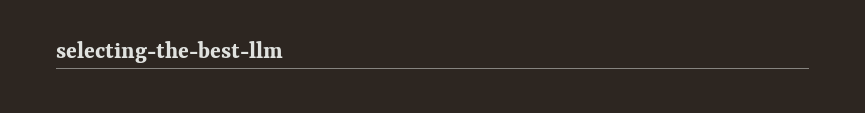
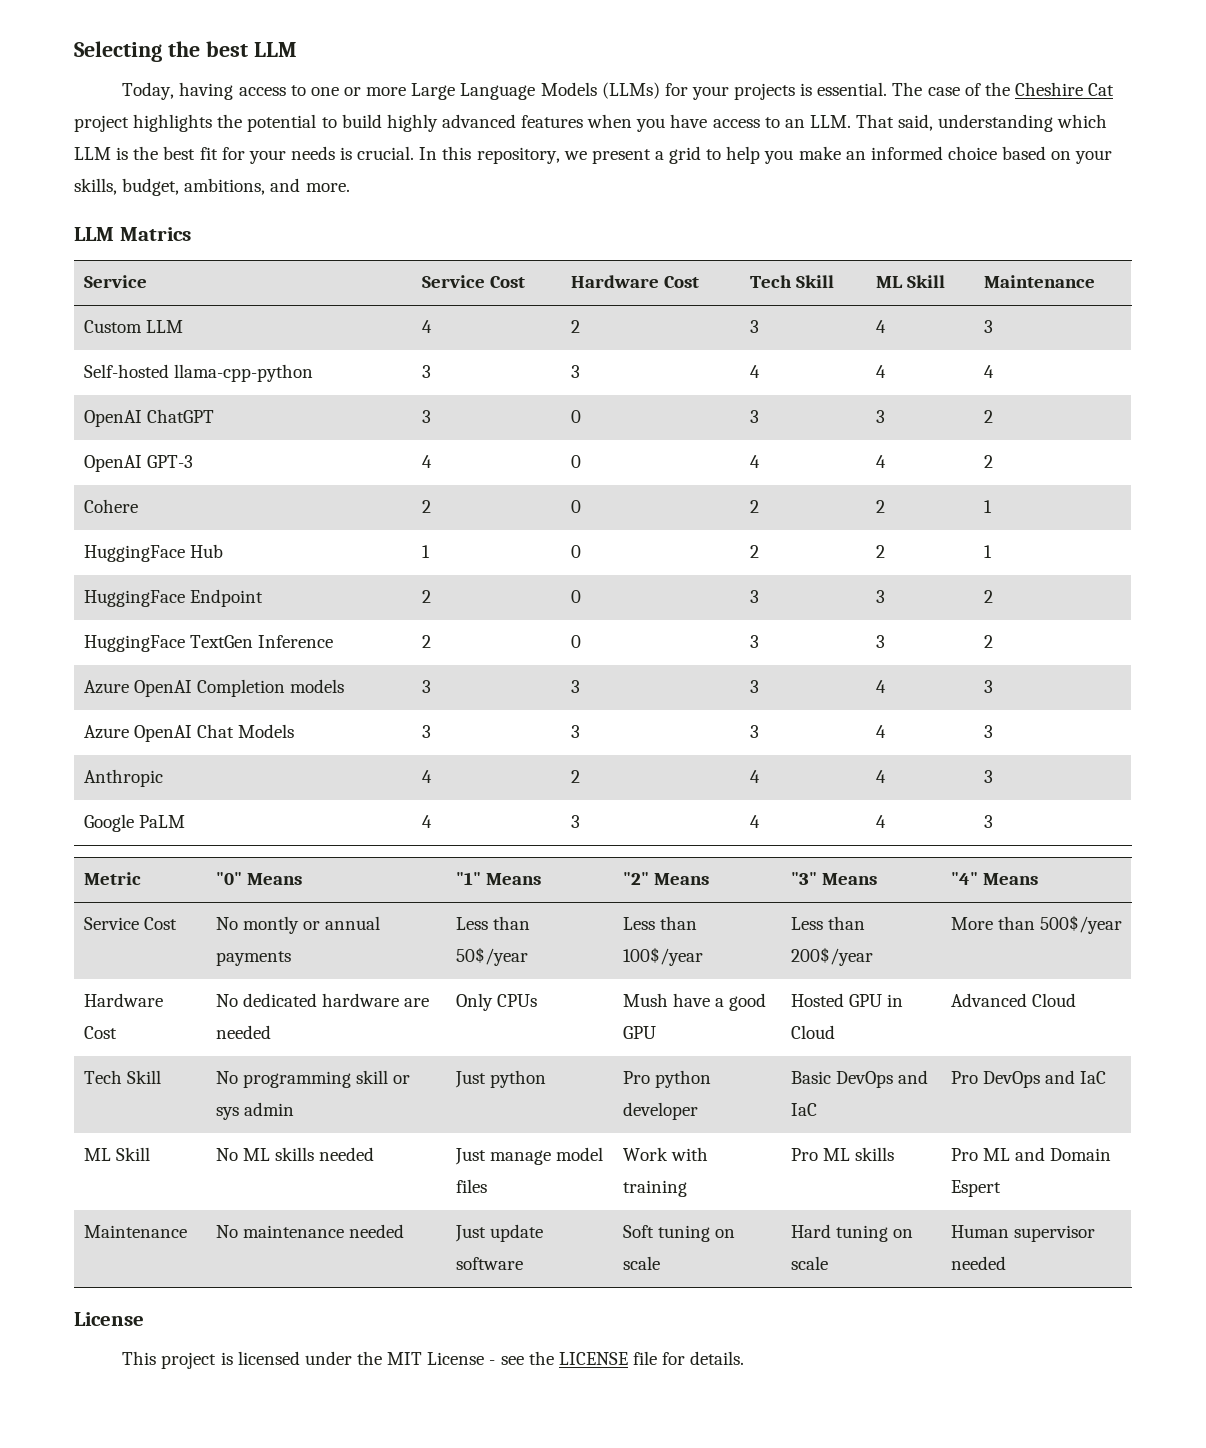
[56,41,283,63] selecting-the-best-llm -> [74,41,297,62] [122,82,1115,100] [74,114,1108,132] [74,146,1113,164] [74,178,350,196] [74,227,191,241] [83,275,147,288] [421,275,525,288] [570,275,699,288] [749,275,834,288] [875,275,945,288] [983,275,1095,288] [83,320,183,333] [421,320,432,333] [570,320,580,333] [749,320,759,333] [875,320,886,333] [983,320,993,333] [83,364,313,382] [421,365,431,378] [570,365,580,378] [749,365,760,378] [875,365,886,378] [983,365,994,378] [83,409,214,427] [421,410,431,423] [570,410,581,423] [749,410,759,423] [875,410,885,423] [983,410,993,423] [83,455,193,472] [421,455,432,468] [570,455,581,468] [749,455,760,468] [875,455,886,468] [983,455,993,468] [83,499,138,513] [421,500,431,513] [570,500,581,513] [749,500,759,513] [875,500,885,513] [983,500,992,513] [83,544,223,562] [421,545,430,558] [570,545,581,558] [749,545,759,558] [875,545,885,558] [983,545,992,558] [83,589,263,607] [421,590,431,603] [570,590,581,603] [749,590,759,603] [875,590,885,603] [983,590,993,603] [83,635,334,652] [421,635,431,648] [570,635,581,648] [749,635,759,648] [875,635,885,648] [983,635,993,648] [83,679,345,697] [421,680,431,693] [570,680,580,693] [749,680,759,693] [875,680,886,693] [983,680,993,693] [83,724,295,742] [421,725,431,738] [570,725,580,738] [749,725,759,738] [875,725,886,738] [983,725,993,738] [83,769,163,787] [421,770,432,783] [570,770,580,783] [749,770,760,783] [875,770,886,783] [983,770,993,783] [83,814,185,832] [421,815,432,828] [570,815,580,828] [749,815,760,828] [875,815,886,828] [983,815,993,828] [83,872,141,885] [215,872,302,885] [455,872,541,885] [622,872,709,885] [790,872,877,885] [950,872,1038,885] [83,917,177,930] [215,916,381,934] [215,951,291,966] [455,916,530,930] [455,947,528,966] [622,916,697,930] [622,947,703,966] [790,916,865,930] [790,947,873,966] [950,915,1123,934] [83,993,163,1007] [83,1026,117,1039] [215,993,430,1007] [215,1025,271,1039] [455,993,537,1011] [622,993,767,1011] [622,1026,656,1039] [790,993,904,1007] [790,1025,835,1039] [950,993,1076,1007] [83,1070,161,1084] [215,1070,411,1088] [215,1102,294,1120] [454,1070,546,1088] [622,1070,711,1088] [622,1102,698,1120] [790,1070,929,1088] [790,1103,817,1116] [950,1070,1107,1088] [83,1147,150,1161] [215,1147,375,1161] [454,1147,604,1165] [455,1179,487,1193] [622,1147,708,1161] [622,1180,687,1197] [790,1147,895,1161] [950,1147,1112,1161] [950,1180,1001,1197] [83,1225,187,1238] [215,1224,405,1238] [454,1224,543,1242] [455,1257,523,1270] [622,1225,736,1242] [622,1256,660,1270] [790,1224,914,1242] [790,1256,828,1270] [950,1225,1095,1242] [950,1256,1006,1270] [74,1312,144,1326] [122,1351,745,1369] Selecting the best LLM // Today, having access to one or more Large Language Models (LLMs) for your projects is essential. The case of the Cheshire Cat project highlights the potential to build highly advanced features when you have access to an LLM. That said, understanding which LLM is the best fit for your needs is crucial. In this repository, we present a grid to help you make an informed choice based on your skills, budget, ambitions, and more. // LLM Matrics // Service | Service Cost | Hardware Cost | Tech Skill | ML Skill | Maintenance // Custom LLM | 4 | 2 | 3 | 4 | 3 // Self-hosted llama-cpp-python | 3 | 3 | 4 | 4 | 4 // OpenAI ChatGPT | 3 | 0 | 3 | 3 | 2 // OpenAI GPT-3 | 4 | 0 | 4 | 4 | 2 // Cohere | 2 | 0 | 2 | 2 | 1 // HuggingFace Hub | 1 | 0 | 2 | 2 | 1 // HuggingFace Endpoint | 2 | 0 | 3 | 3 | 2 // HuggingFace TextGen Inference | 2 | 0 | 3 | 3 | 2 // Azure OpenAI Completion models | 3 | 3 | 3 | 4 | 3 // Azure OpenAI Chat Models | 3 | 3 | 3 | 4 | 3 // Anthropic | 4 | 2 | 4 | 4 | 3 // Google PaLM | 4 | 3 | 4 | 4 | 3 // Metric | "0" Means | "1" Means | "2" Means | "3" Means | "4" Means // Service Cost | No montly or annual payments | Less than 50$/year | Less than 100$/year | Less than 200$/year | More than 500$/year // Hardware Cost | No dedicated hardware are needed | Only CPUs | Mush have a good GPU | Hosted GPU in Cloud | Advanced Cloud // Tech Skill | No programming skill or sys admin | Just python | Pro python developer | Basic DevOps and IaC | Pro DevOps and IaC // ML Skill | No ML skills needed | Just manage model files | Work with training | Pro ML skills | Pro ML and Domain Espert // Maintenance | No maintenance needed | Just update software | Soft tuning on scale | Hard tuning on scale | Human supervisor needed // License // This project is licensed under the MIT License - see the LICENSE file for details.

